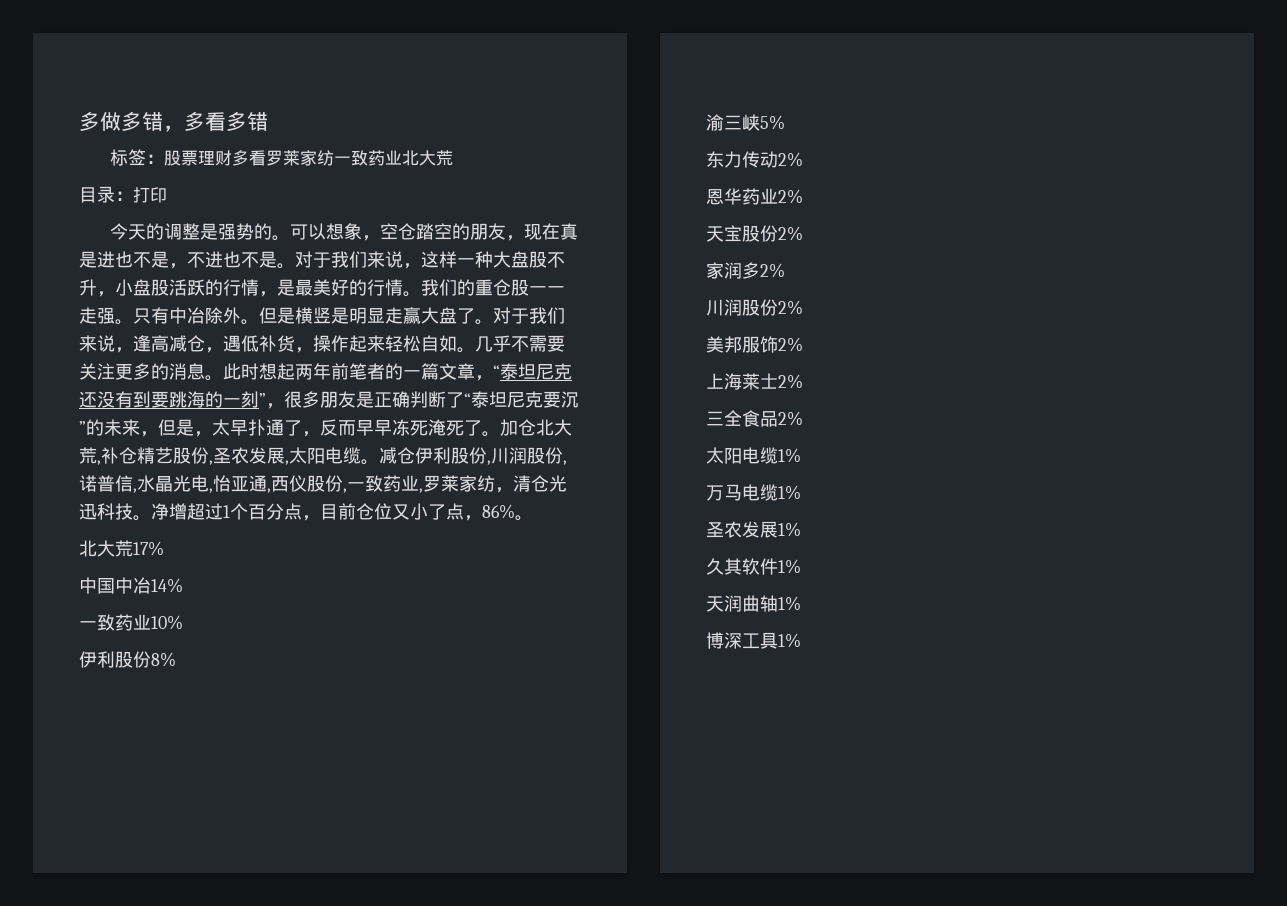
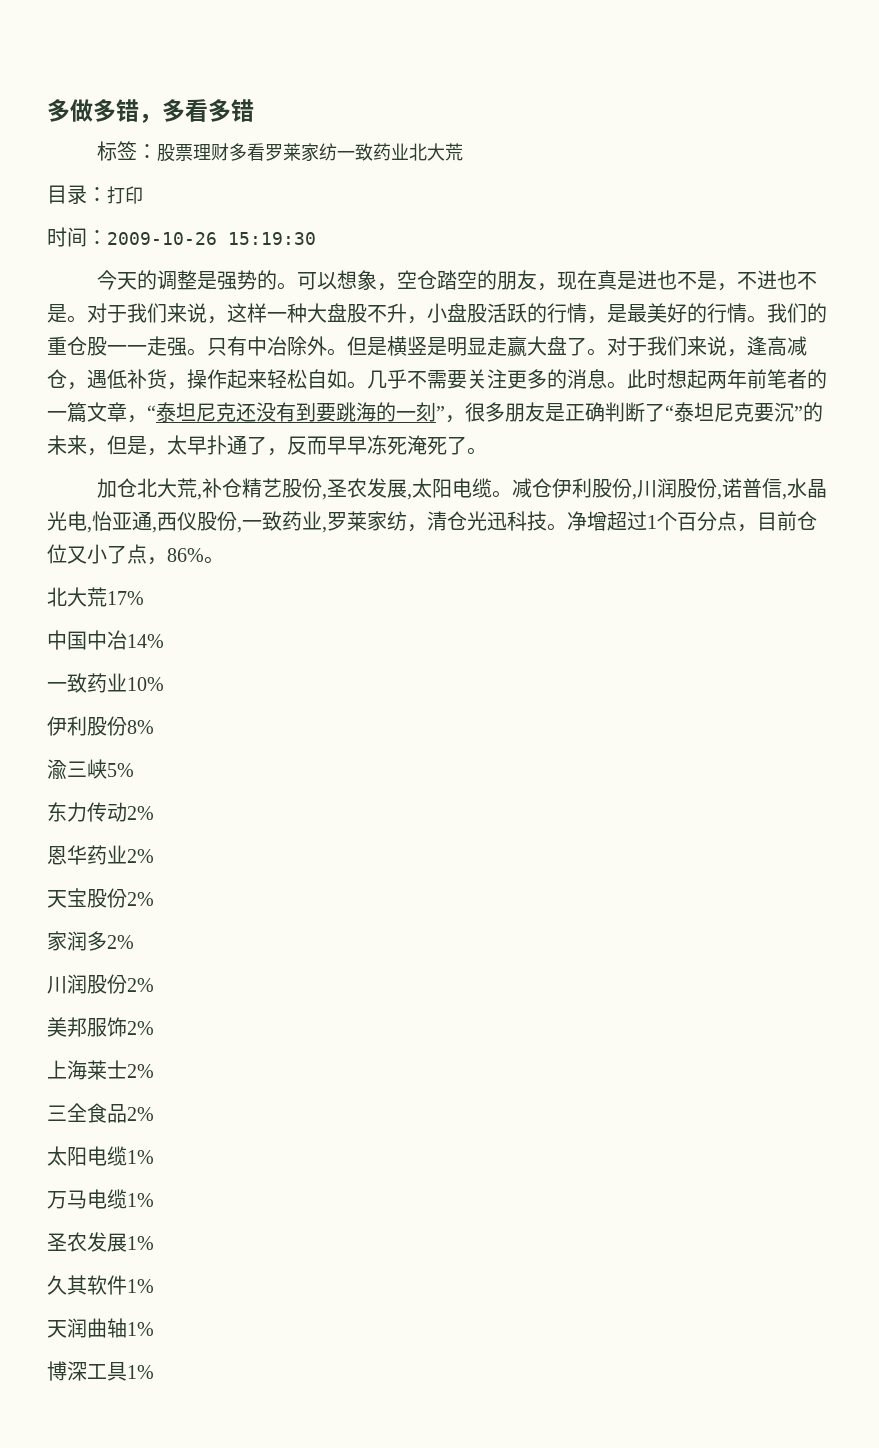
(167, 195) none -> [47,227,316,247] // 时间：2009-10-26 15:19:30
(500, 434) none -> (487, 451) //

